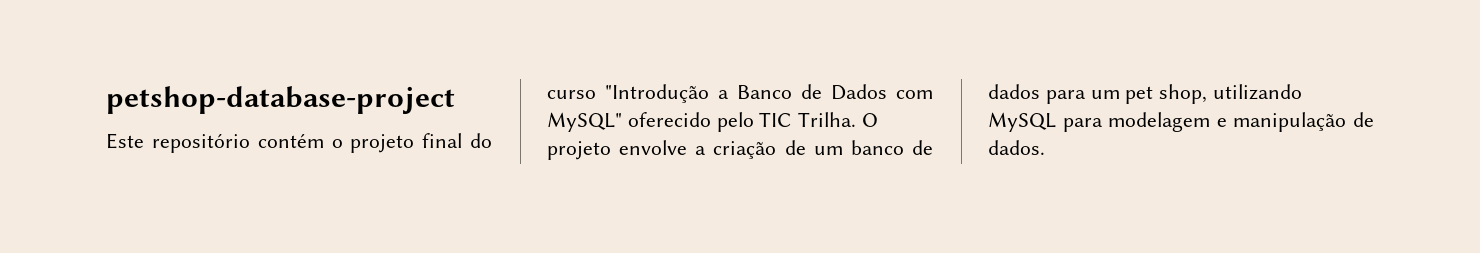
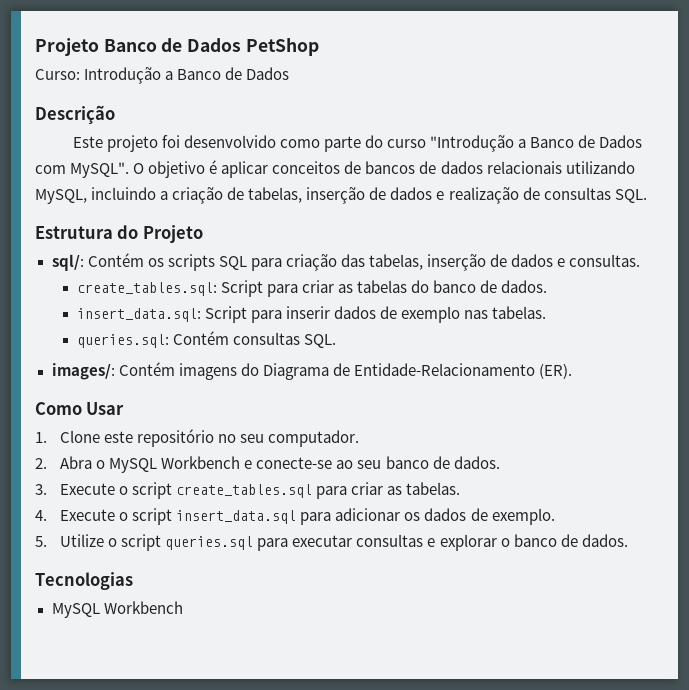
[106,86,455,114] [106,133,463,153] petshop-database-project // Este repositório contém o projeto final -> [35,38,319,56] [35,67,290,84] [35,105,115,125] [72,135,361,152] Projeto Banco de Dados PetShop // Curso: Introdução a Banco de Dados // Descrição // Este projeto foi desenvolvido como parte
[547,112,879,132] [547,140,933,160] [988,84,1303,104] [988,112,1374,132] [988,140,1045,155] MySQL" oferecido pelo TIC Trilha. O projeto envolve a criação de um banco de dados para um pet shop, utilizando MySQL para modelagem e manipulação de dados. -> [70,160,635,178] [35,187,647,204] [35,225,203,243] [51,253,641,271] [76,280,548,297] [76,306,547,323] [76,331,336,348] [51,362,572,380] [35,402,125,415] [35,429,360,447] [35,456,500,473] [35,482,461,499] [35,508,555,525] [35,534,628,551] [35,572,133,590] [51,601,183,618] MySQL". O objetivo é aplicar conceitos de bancos de dados relacionais utilizando MySQL, incluindo a criação de tabelas, inserção de dados e realização de consultas SQL. // Estrutura do Projeto // sql/: Contém os scripts SQL para criação das tabelas, inserção de dados e consultas. // create_tables.sql: Script para criar as tabelas do banco de dados. // insert_data.sql: Script para inserir dados de exemplo nas tabelas. // queries.sql: Contém consultas SQL. // images/: Contém imagens do Diagrama de Entidade-Relacionamento (ER). // Como Usar // 1. Clone este repositório no seu computador. // 2. Abra o MySQL Workbench e conecte-se ao seu banco de dados. // 3. Execute o script create_tables.sql para criar as tabelas. // 4. Execute o script insert_data.sql para adicionar os dados de exemplo. // 5. Utilize o script queries.sql para executar consultas e explorar o banco de dados. // Tecnologias // MySQL Workbench

